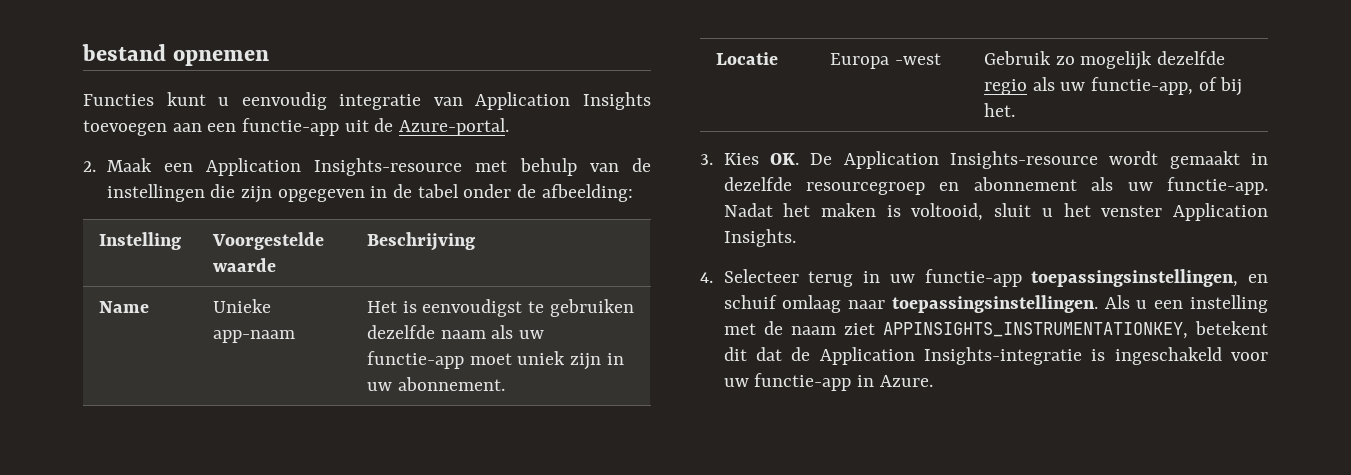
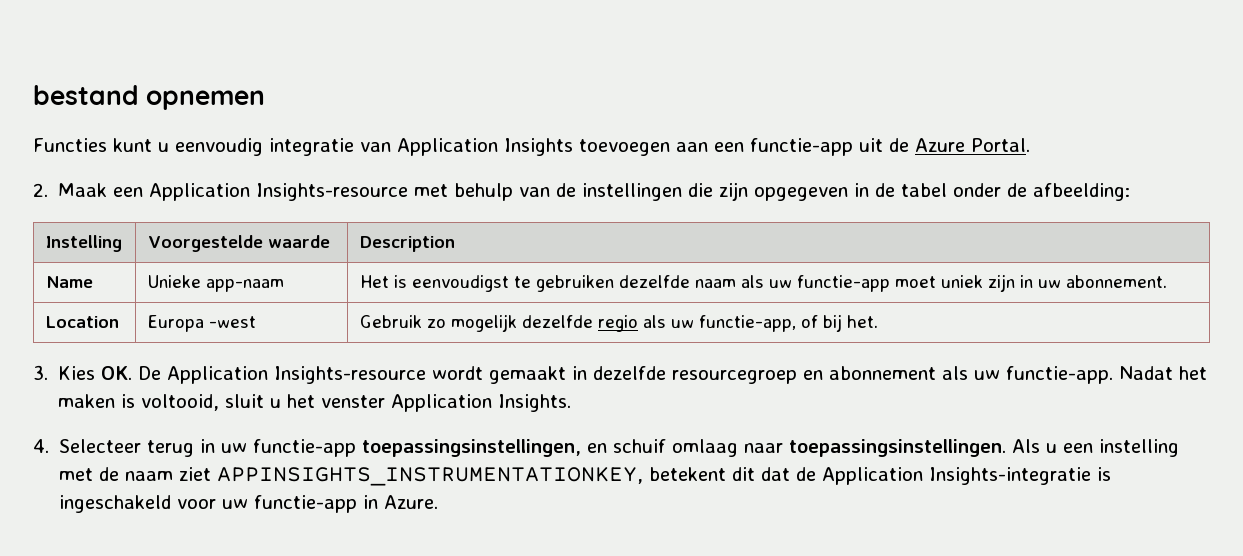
[399,118,510,136] Azure-portal. -> [915,138,1030,152] Azure Portal.
[366,232,475,251] Beschrijving -> [359,236,455,252] Description
[715,52,778,65] Locatie -> [45,316,119,328] Location

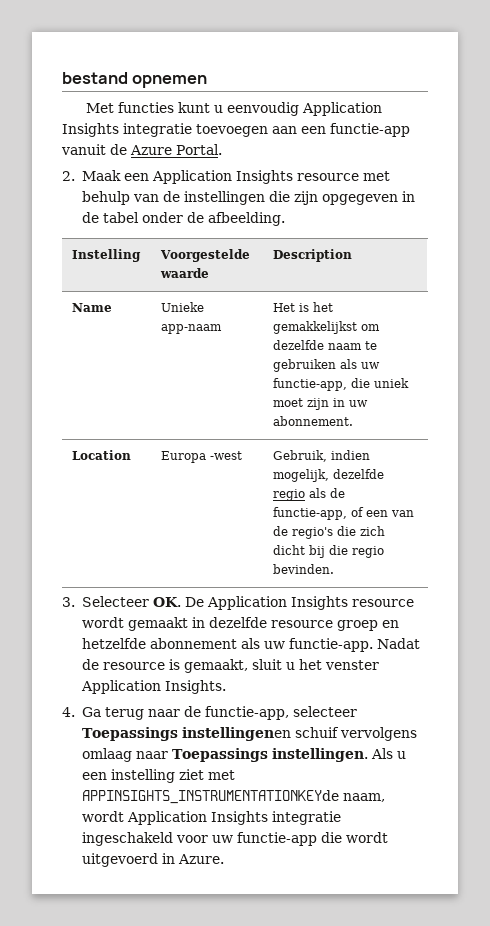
[33,138,107,152] Functies -> [86,102,175,113] Met functies
[269,138,573,156] integratie van Application Insights -> [302,102,383,116] [62,123,192,137] Application Insights integratie
[859,138,883,152] uit -> [61,144,106,155] vanuit
[256,183,409,201] Insights-resource -> [235,170,359,184] Insights resource
[1033,183,1131,201] afbeelding: -> [207,212,285,226] afbeelding.
[411,275,983,292] eenvoudigst te gebruiken dezelfde naam als uw functie-app moet uniek -> [313,302,334,312] [273,321,381,334] [273,340,378,350] [273,359,381,372] [273,378,410,391] [273,398,304,407] het gemakkelijkst om dezelfde naam te gebruiken als uw functie-app, die uniek moet
[359,314,517,332] Gebruik zo mogelijk -> [273,450,371,462] [273,469,330,482] Gebruik, indien mogelijk,
[670,319,694,328] uw -> [330,488,346,498] de
[822,314,878,332] bij het. -> [366,510,415,517] [273,526,386,539] [273,545,385,558] [273,564,335,574] een van de regio's die zich dicht bij die regio bevinden.
[58,366,96,380] Kies -> [81,596,149,607] Selecteer
[274,366,427,384] Insights-resource -> [290,596,414,610] Insights resource
[672,370,824,384] resourcegroep en -> [270,620,399,631] [81,638,146,649] resource groep en hetzelfde
[1179,366,1208,380] [58,394,220,411] het maken is voltooid, -> [81,659,248,673] de resource is gemaakt,
[59,439,1180,457] [59,467,1112,486] Selecteer terug in uw functie-app toepassingsinstellingen, en schuif omlaag naar toepassingsinstellingen. Als u een instelling met de naam ziet APPINSIGHTS_INSTRUMENTATIONKEY, betekent dit dat de Application Insights-integratie is -> [81,706,357,720] [81,727,417,741] [81,748,406,762] [81,769,235,783] [81,790,385,804] [81,811,341,825] Ga terug naar de functie-app, selecteer Toepassings instellingenen schuif vervolgens omlaag naar Toepassings instellingen. Als u een instelling ziet met APPINSIGHTS_INSTRUMENTATIONKEYde naam, wordt Application Insights integratie
(358, 504) none -> [320,832,388,843] [81,853,158,867] die wordt uitgevoerd

